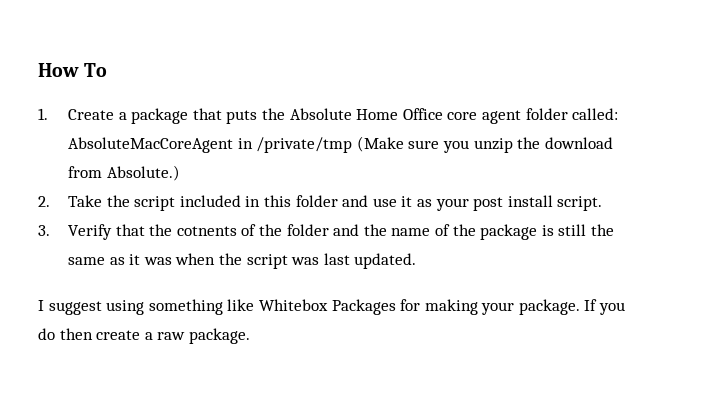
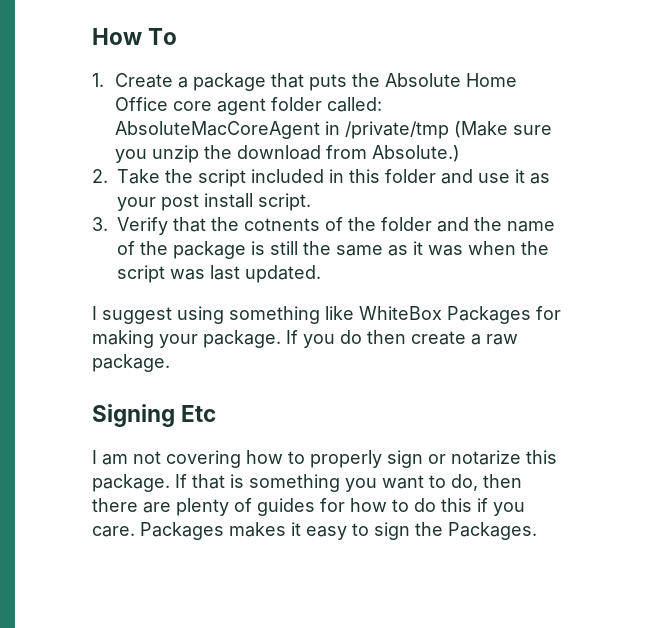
[258,299,328,311] Whitebox -> [359,306,442,320] WhiteBox
(250, 336) none -> [92,404,217,427] [92,450,557,468] [92,474,522,492] [92,498,525,516] [92,522,537,540] // Signing Etc // I am not covering how to properly sign or notarize this package. If that is something you want to do, then there are plenty of guides for how to do this if you care. Packages makes it easy to sign the Packages.

